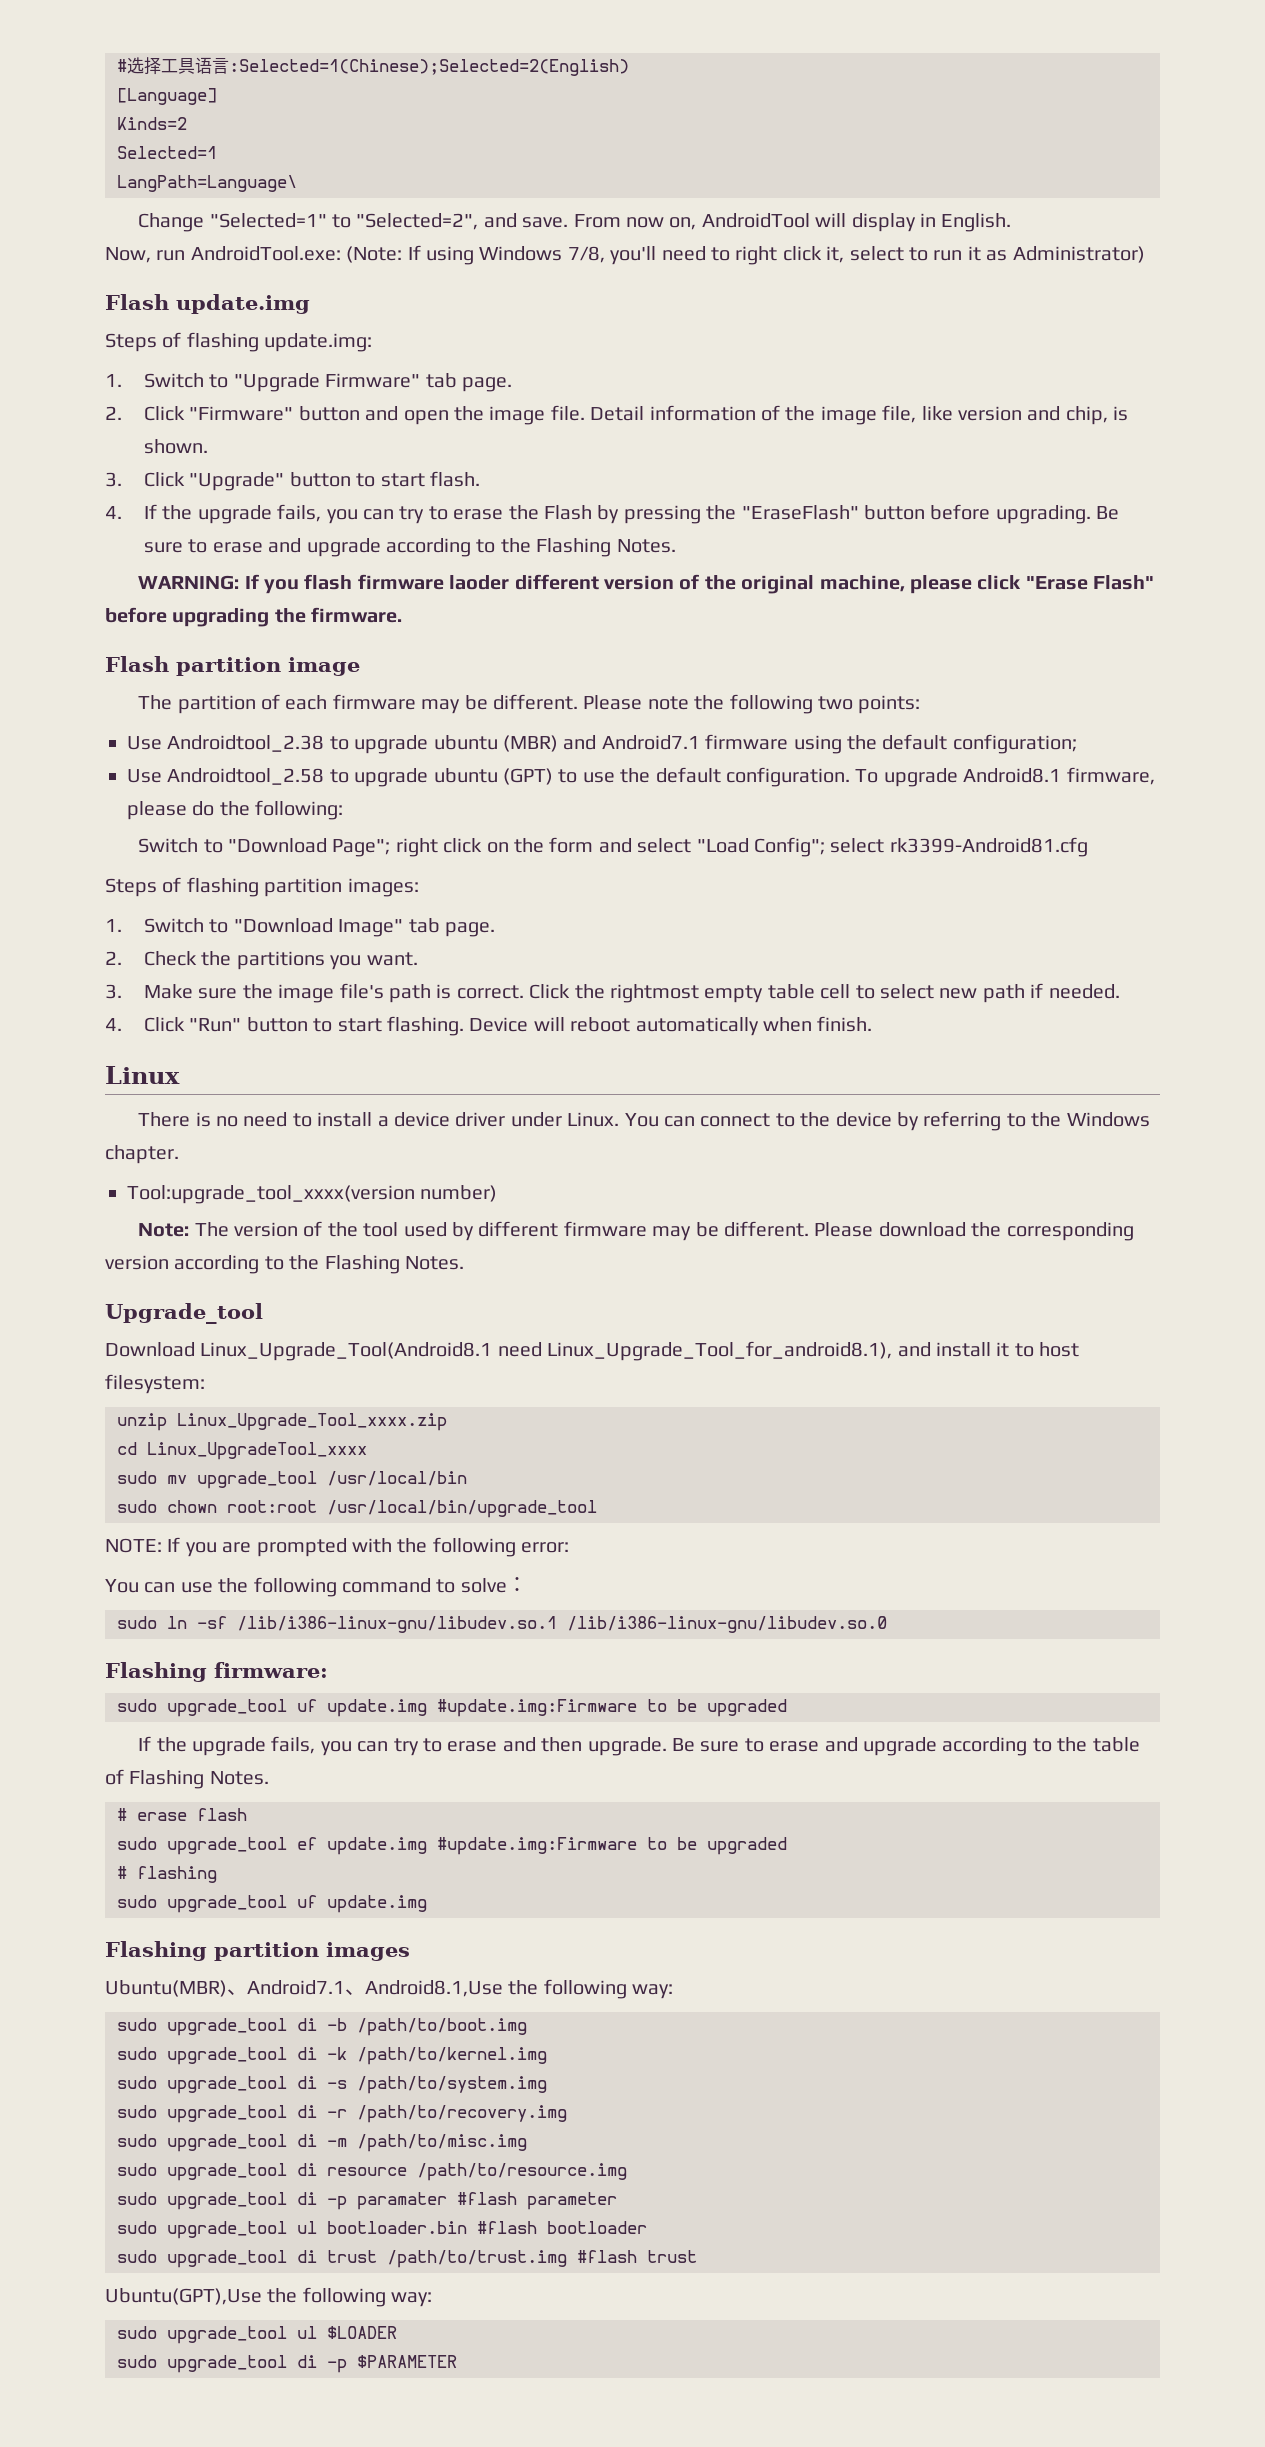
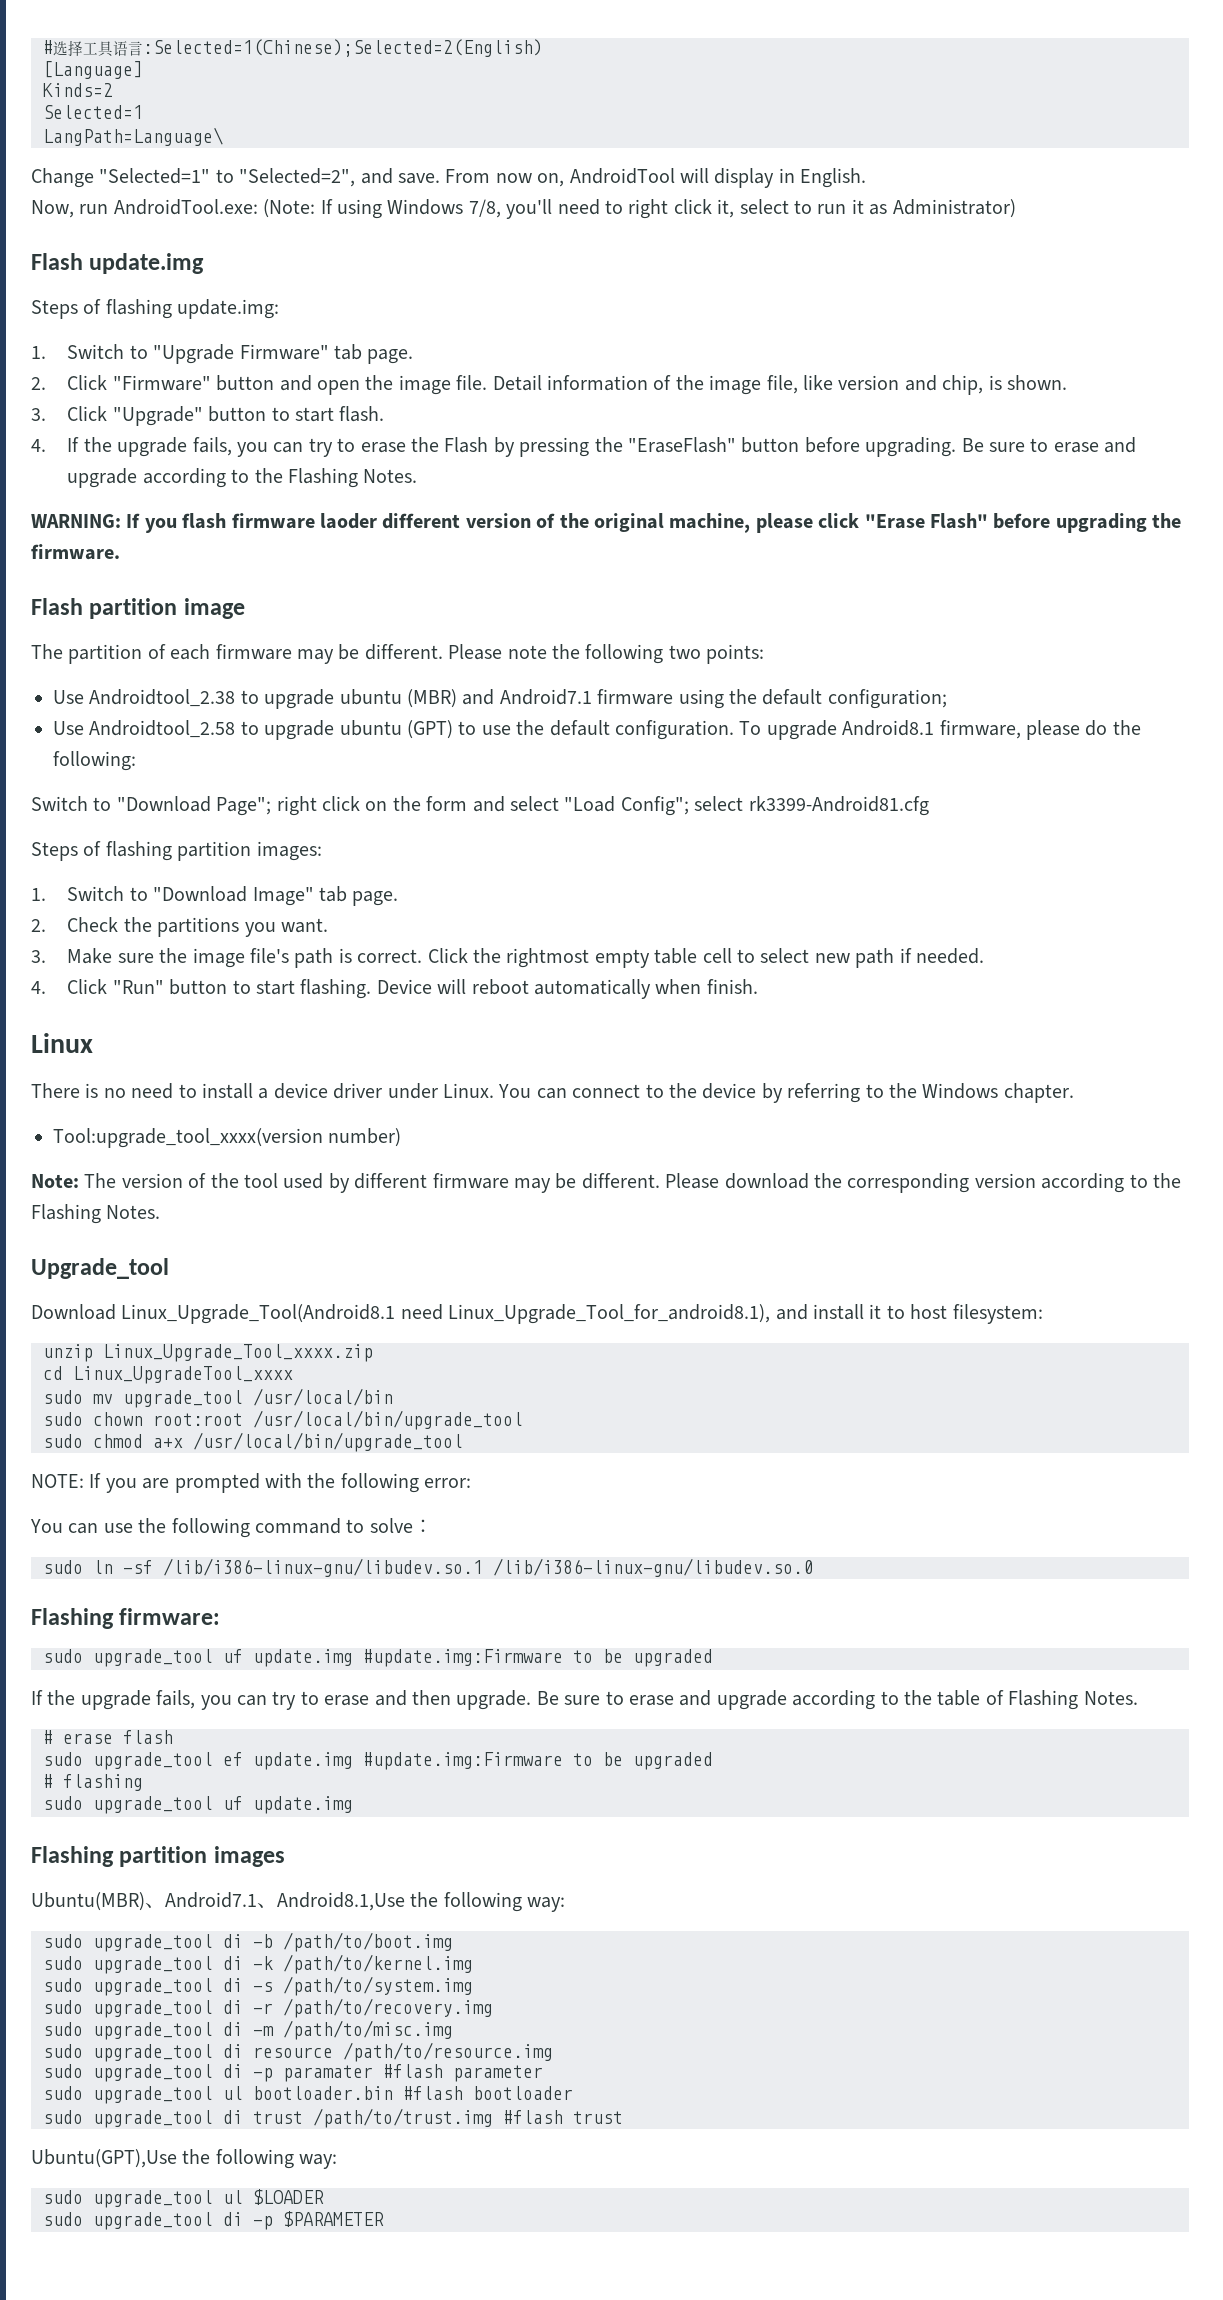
(597, 1509) none -> [43,1432,463,1452] // sudo chmod a+x /usr/local/bin/upgrade_tool

